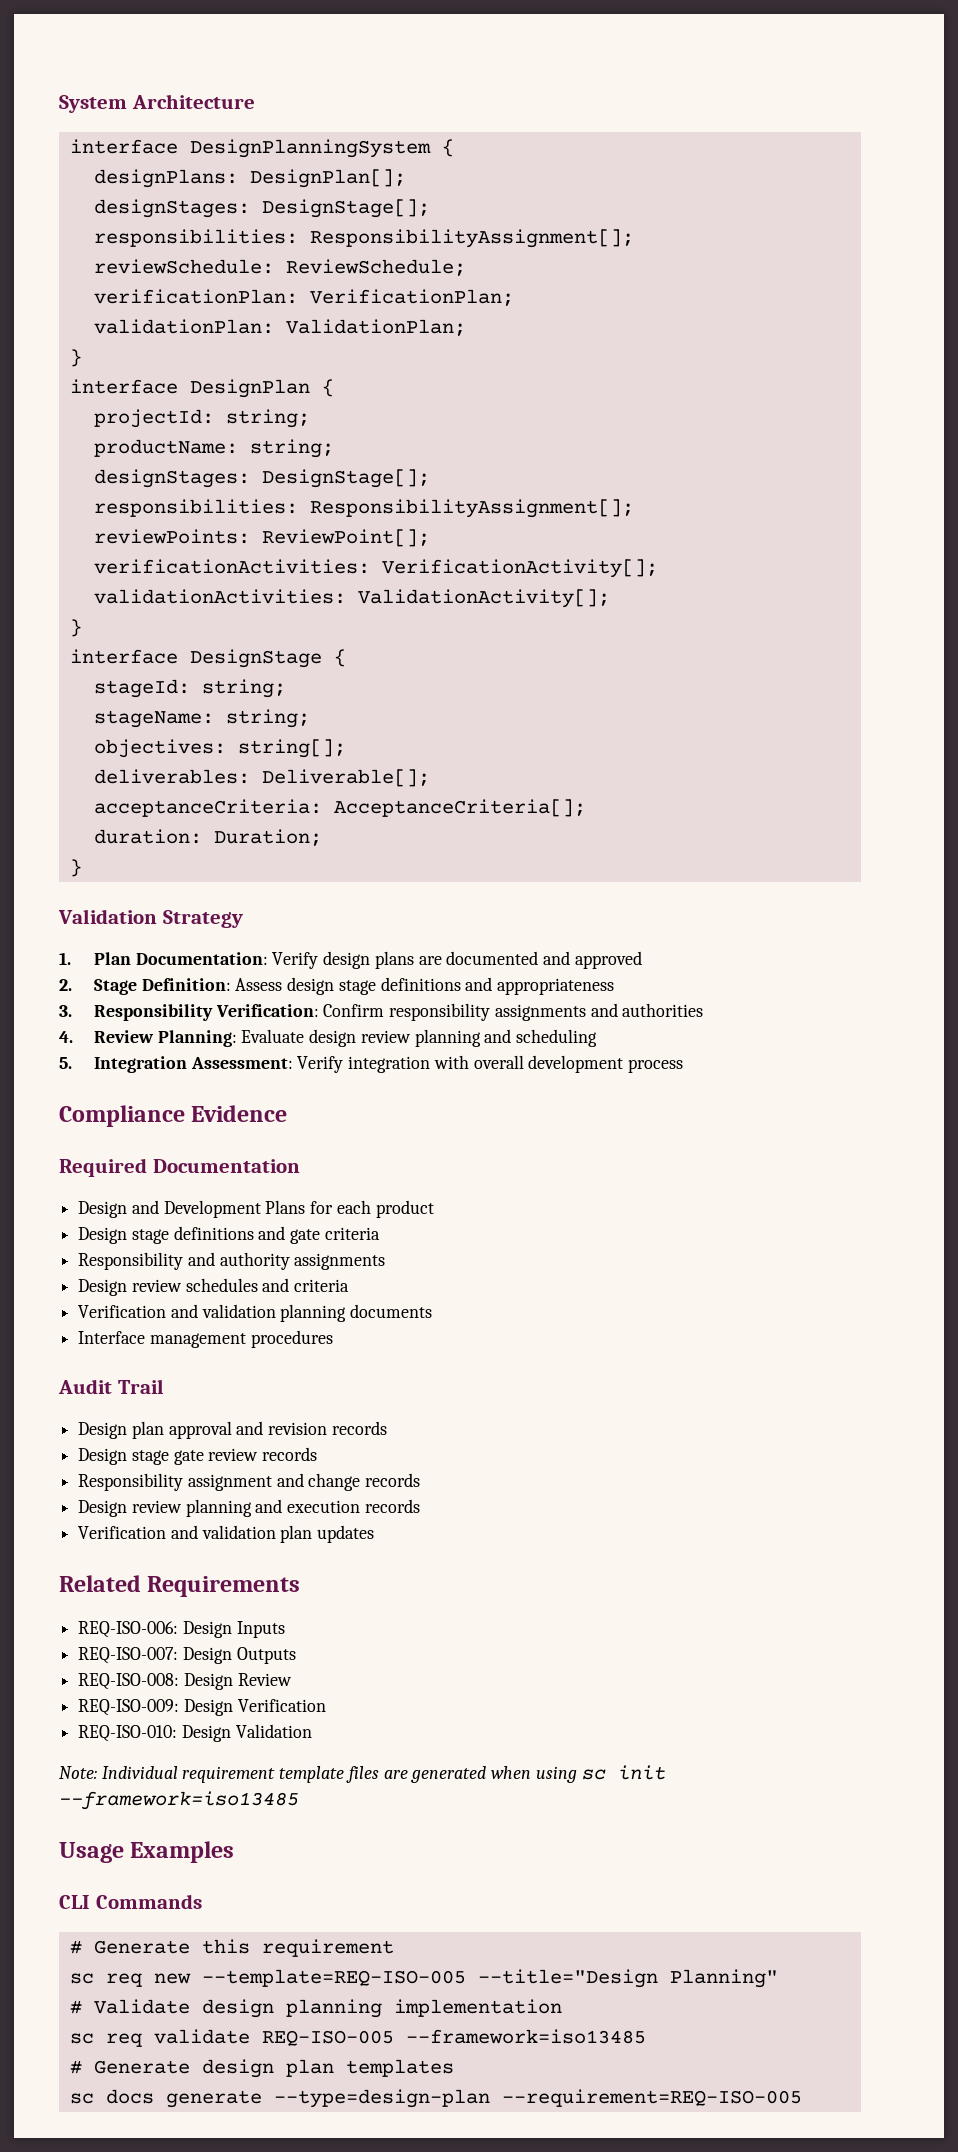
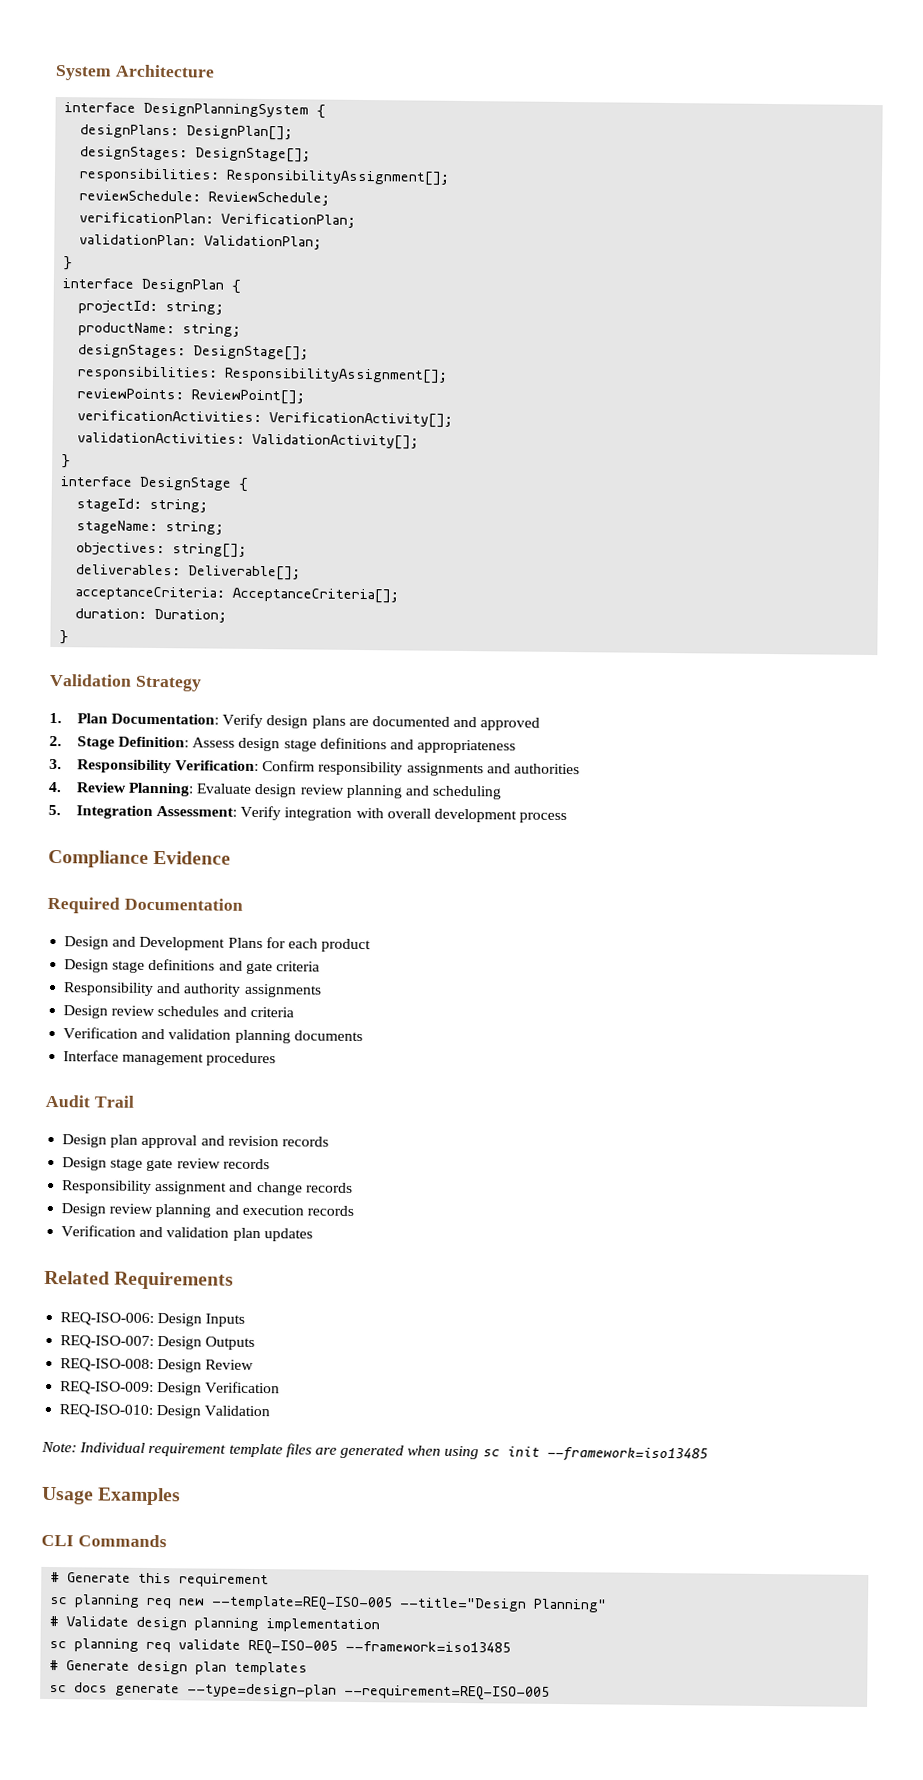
(94, 1978) none -> [74,1594,141,1608] planning
(94, 2038) none -> [74,1638,140,1652] planning

